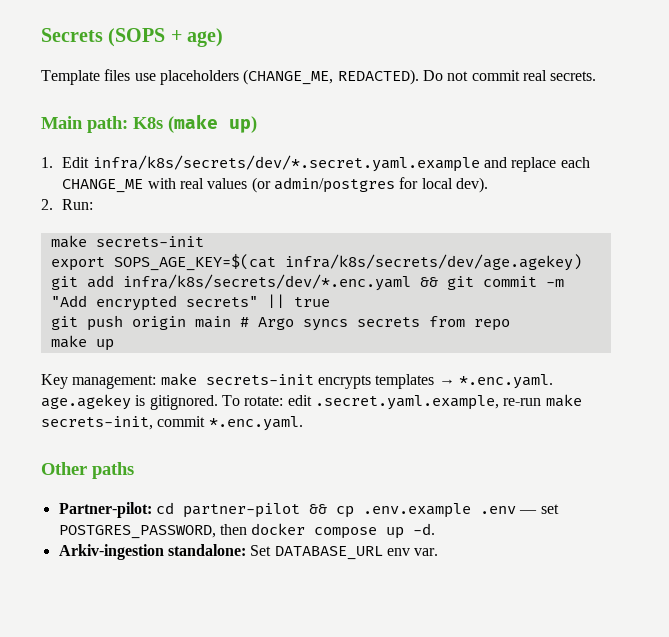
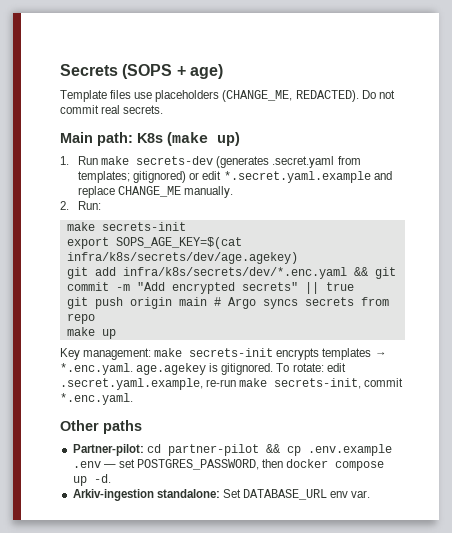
[62,155,590,172] [62,177,488,193] Edit infra/k8s/secrets/dev/*.secret.yaml.example and replace each CHANGE_ME with real values (or admin/postgres for local dev). -> [78,156,361,168] [78,171,392,183] [78,186,234,198] Run make secrets-dev (generates .secret.yaml from templates; gitignored) or edit *.secret.yaml.example and replace CHANGE_ME manually.

